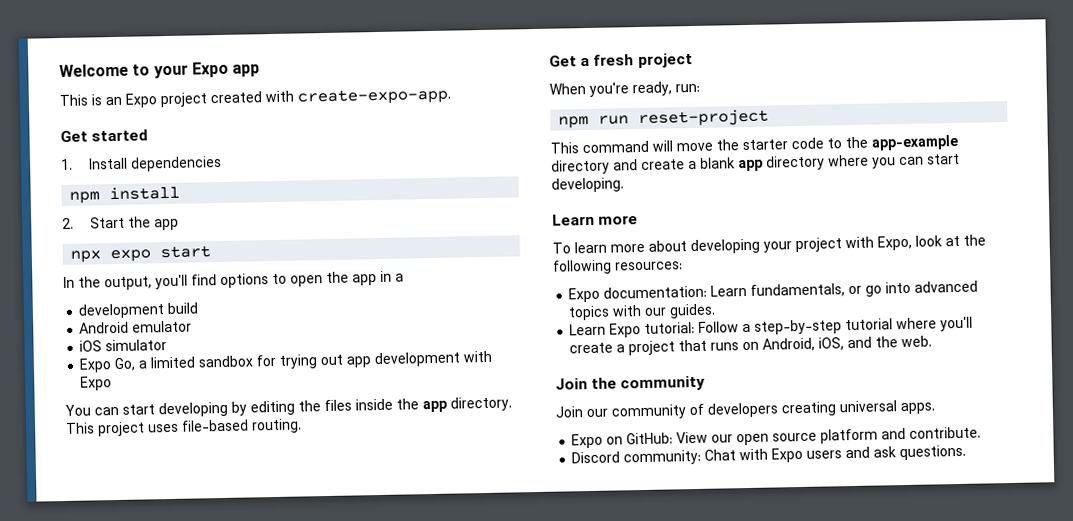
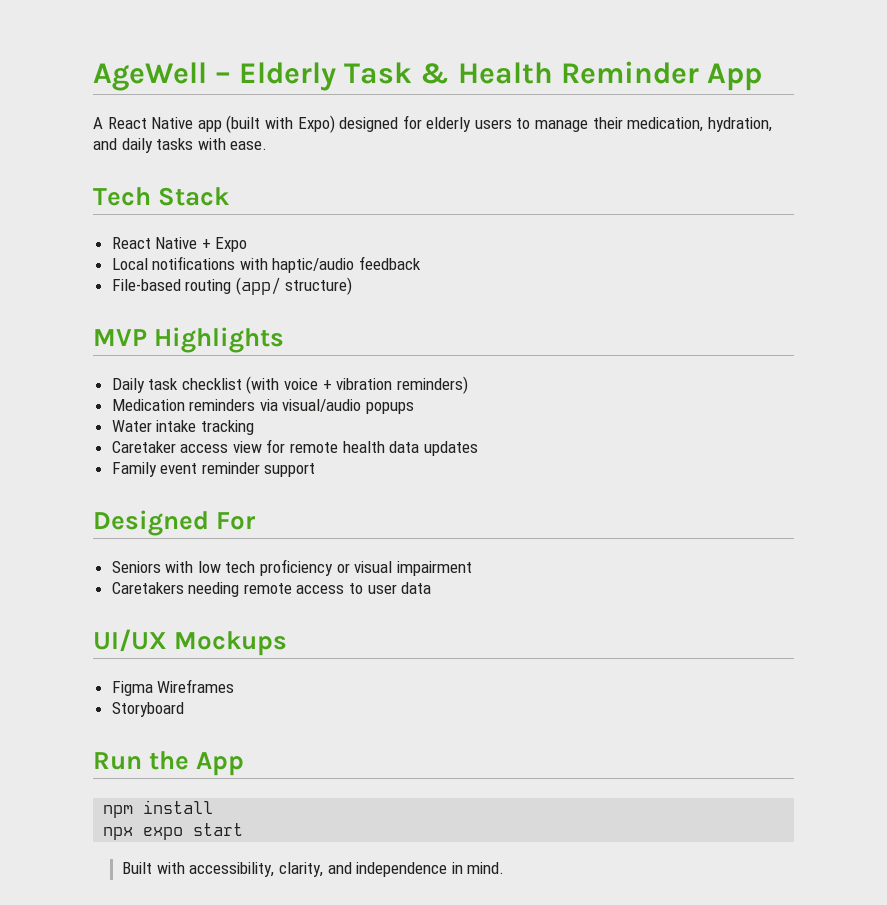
[59,61,261,79] [59,87,451,108] [60,129,149,143] [60,155,222,172] [69,185,181,204] [62,216,179,231] [70,245,212,263] [63,270,404,291] [78,302,199,319] [79,320,193,334] [79,339,168,352] [79,350,493,373] [80,376,113,391] [65,396,512,418] [66,418,302,437] [549,53,693,69] [549,81,700,97] [558,108,770,129] [550,134,958,154] [551,153,960,175] [551,177,624,193] [552,213,639,226] [552,234,986,255] [553,259,683,275] [568,280,979,303] [568,303,717,321] [569,316,974,338] [569,335,933,356] [555,375,706,392] [555,400,935,420] [571,426,982,449] [571,444,967,466] Welcome to your Expo app // This is an Expo project created with create-expo-app. // Get started // 1. Install dependencies // npm install // 2. Start the app // npx expo start // In the output, you'll find options to open the app in a // development build // Android emulator // iOS simulator // Expo Go, a limited sandbox for trying out app development with Expo // You can start developing by editing the files inside the app directory. This project uses file-based routing. // Get a fresh project // When you're ready, run: // npm run reset-project // This command will move the starter code to the app-example directory and create a blank app directory where you can start developing. // Learn more // To learn more about developing your project with Expo, look at the following resources: // Expo documentation: Learn fundamentals, or go into advanced topics with our guides. // Learn Expo tutorial: Follow a step-by-step tutorial where you'll create a project that runs on Android, iOS, and the web. // Join the community // Join our community of developers creating universal apps. // Expo on GitHub: View our open source platform and contribute. // Discord community: Chat with Expo users and ask questions. -> [93,61,762,91] [93,115,772,133] [93,138,268,153] [93,187,230,206] [111,237,248,252] [111,256,422,273] [111,277,353,295] [93,327,285,353] [111,376,468,394] [111,399,415,414] [111,420,254,435] [111,439,478,456] [111,462,316,477] [93,510,257,536] [111,559,472,576] [111,582,432,597] [93,629,288,656] [111,679,235,696] [111,702,184,717] [93,751,245,776] [103,800,214,818] [103,823,244,840] [122,862,505,877] AgeWell – Elderly Task & Health Reminder App // A React Native app (built with Expo) designed for elderly users to manage their medication, hydration, and daily tasks with ease. // Tech Stack // React Native + Expo // Local notifications with haptic/audio feedback // File-based routing (app/ structure) // MVP Highlights // Daily task checklist (with voice + vibration reminders) // Medication reminders via visual/audio popups // Water intake tracking // Caretaker access view for remote health data updates // Family event reminder support // Designed For // Seniors with low tech proficiency or visual impairment // Caretakers needing remote access to user data // UI/UX Mockups // Figma Wireframes // Storyboard // Run the App // npm install // npx expo start // Built with accessibility, clarity, and independence in mind.

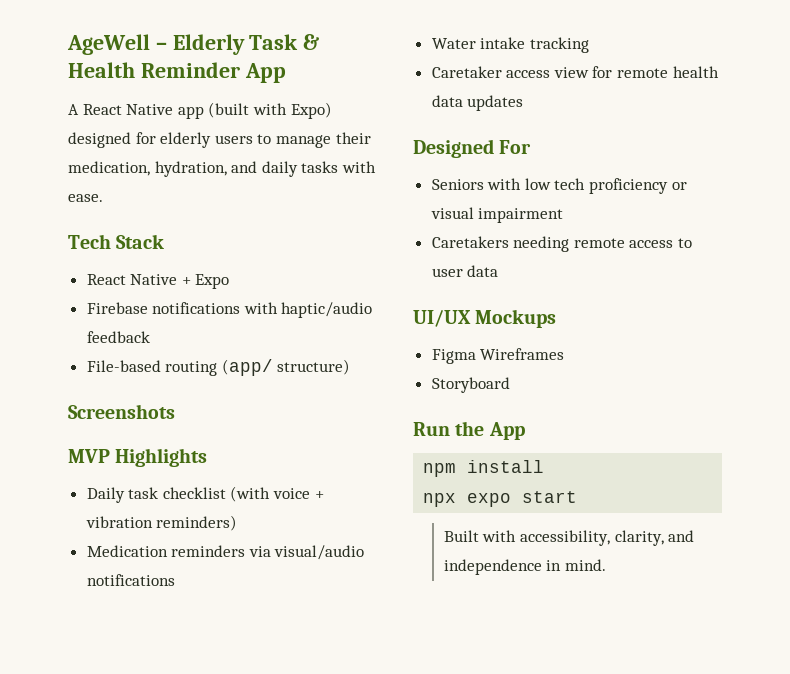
[111,258,148,270] Local -> [86,302,148,314] Firebase
(353, 286) none -> [68,404,175,419] // Screenshots
[366,402,415,414] popups -> [86,574,175,586] notifications
[111,462,316,477] // Family event reminder support -> (524, 103) none

